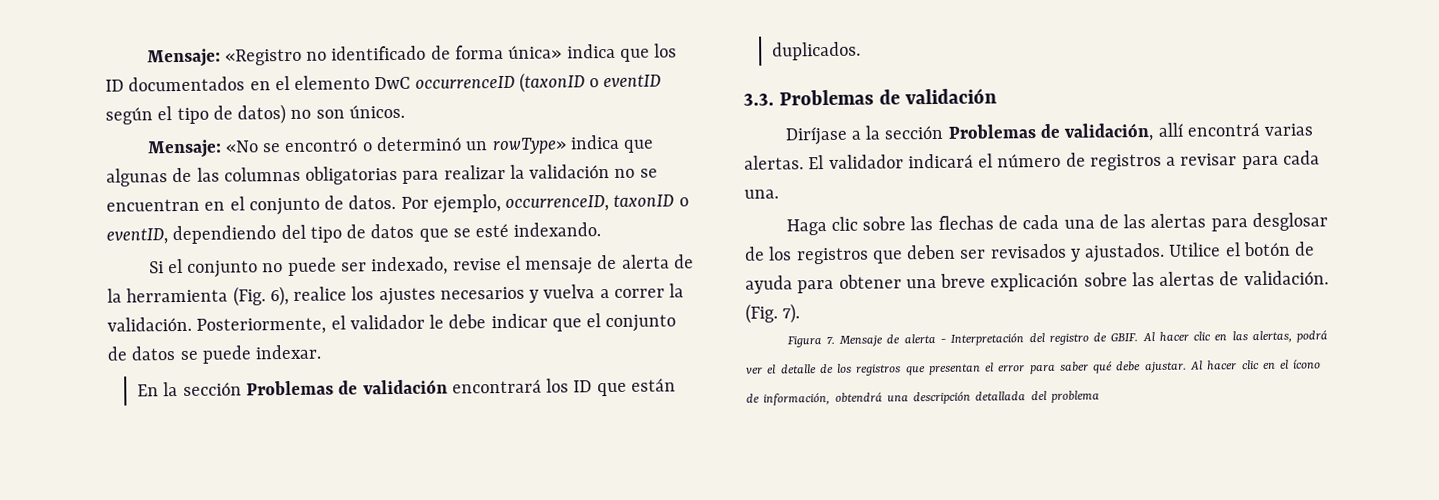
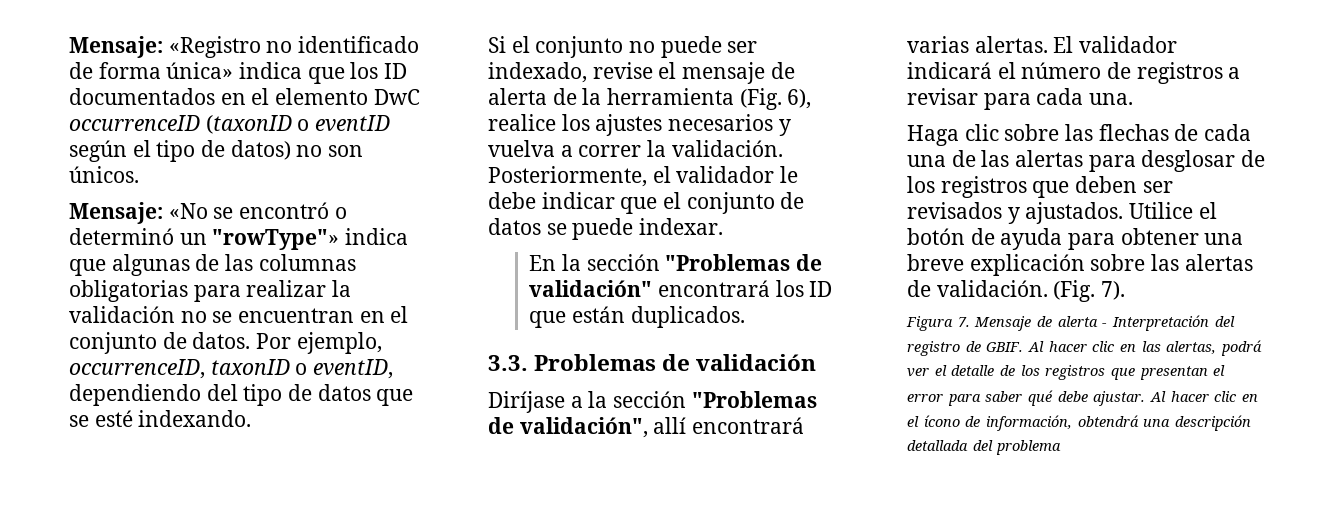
[491,137,567,155] rowType» -> [212,229,340,250] "rowType"»
[245,379,448,396] Problemas de validación -> [665,254,823,271] [529,280,653,297] "Problemas de validación"
[947,122,1260,142] Problemas de validación, allí encontrá -> [691,391,817,408] [488,417,805,438] "Problemas de validación", allí encontrará

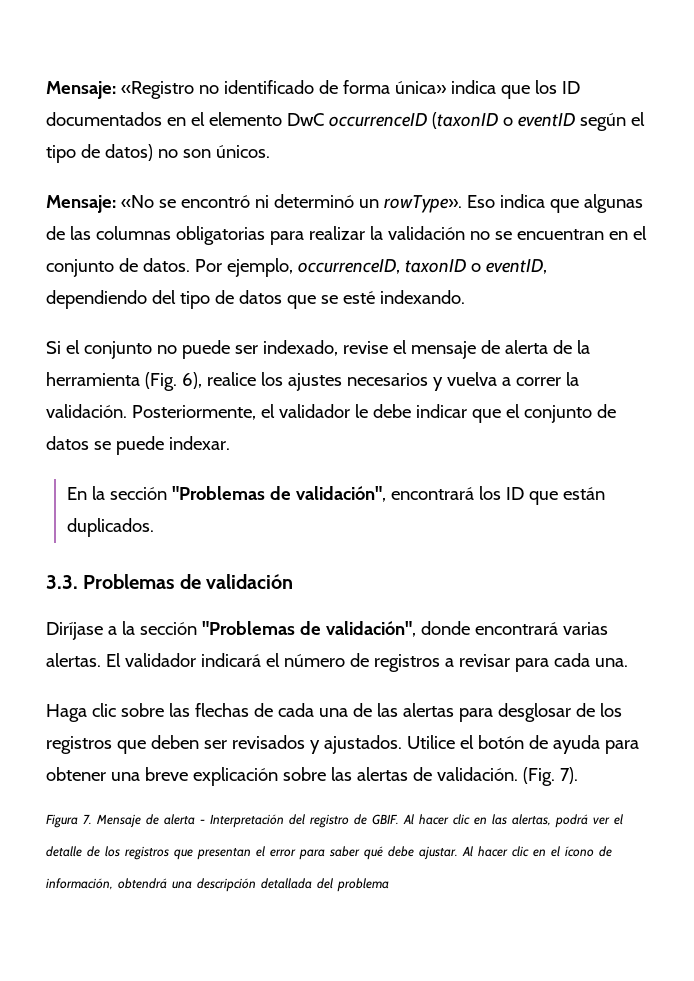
[334,207,347,219] o -> [254,195,269,208] ni
[212,229,340,250] "rowType"» -> [383,195,495,213] rowType». Eso
[529,280,653,297] validación" -> [295,486,386,502] validación",
[653,417,687,434] allí -> [420,621,470,635] donde

